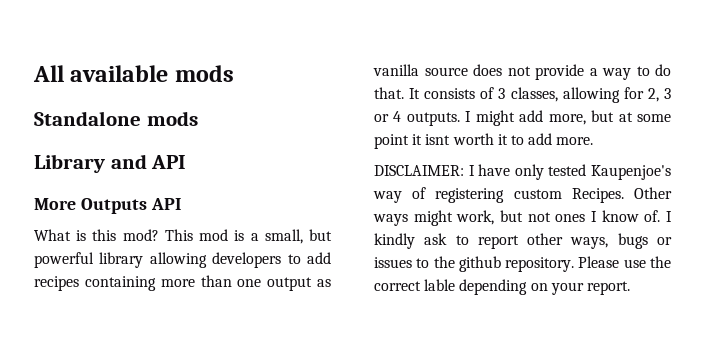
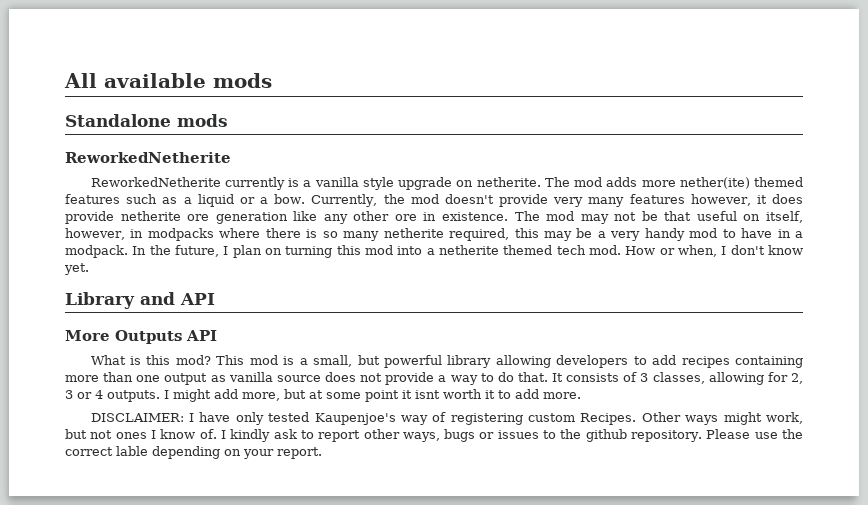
(198, 118) none -> [65,152,231,163] [90,177,804,190] [65,194,804,207] [65,211,803,224] [65,228,803,241] [65,245,804,258] [64,263,89,275] // ReworkedNetherite // ReworkedNetherite currently is a vanilla style upgrade on netherite. The mod adds more nether(ite) themed features such as a liquid or a bow. Currently, the mod doesn't provide very many features however, it does provide netherite ore generation like any other ore in existence. The mod may not be that useful on itself, however, in modpacks where there is so many netherite required, this may be a very handy mod to have in a modpack. In the future, I plan on turning this mod into a netherite themed tech mod. How or when, I don't know yet.

